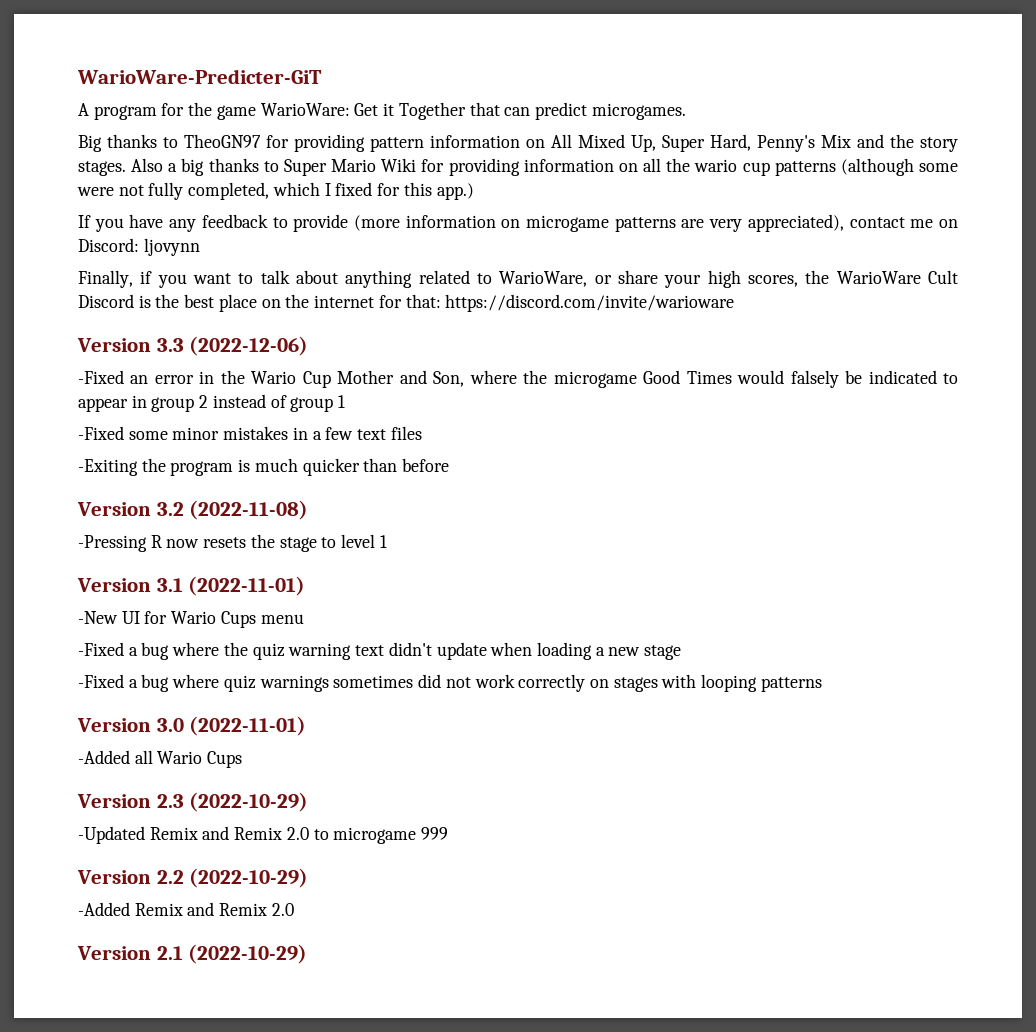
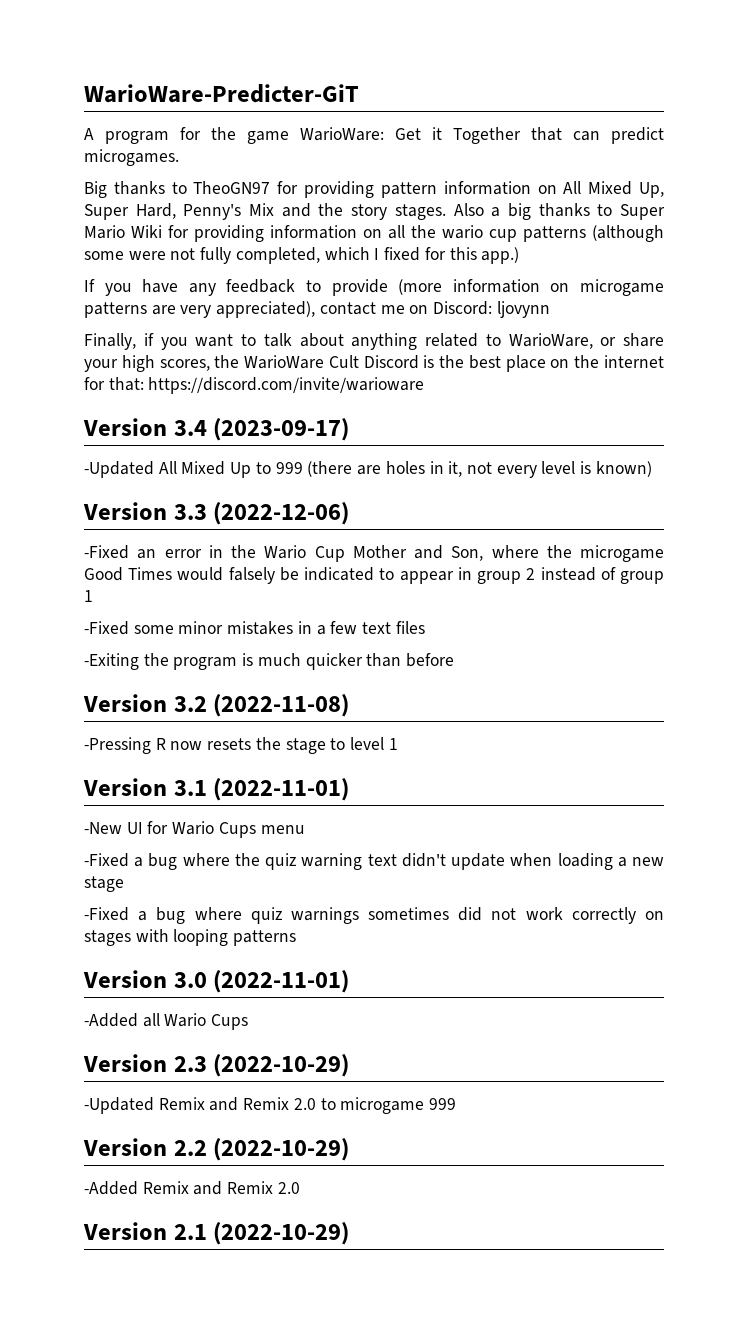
(735, 303) none -> [83,418,350,441] [84,461,652,478] // Version 3.4 (2023-09-17) // -Updated All Mixed Up to 999 (there are holes in it, not every level is known)

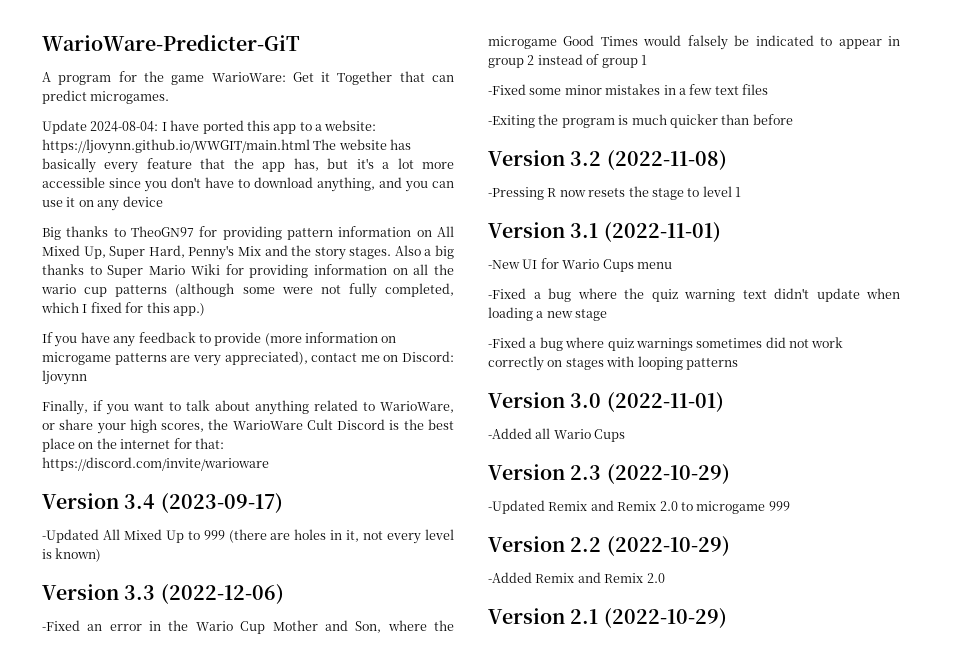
(179, 157) none -> [42,120,377,134] [42,139,412,154] [42,158,454,173] [42,177,454,192] [42,196,163,211] // Update 2024-08-04: I have ported this app to a website: https://ljovynn.github.io/WWGIT/main.html The website has basically every feature that the app has, but it's a lot more accessible since you don't have to download anything, and you can use it on any device

